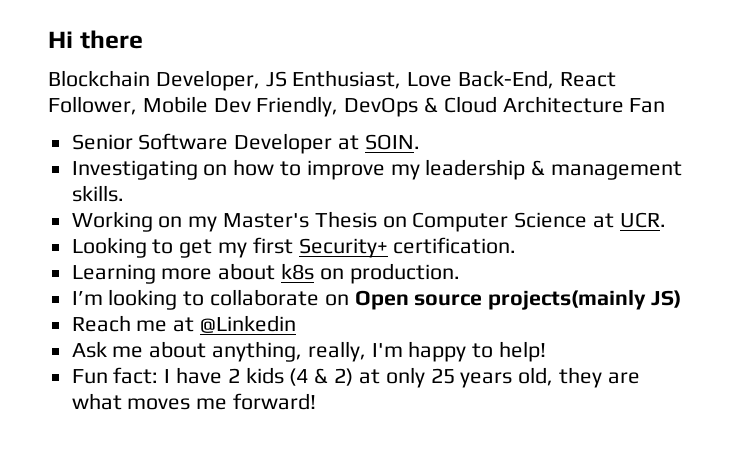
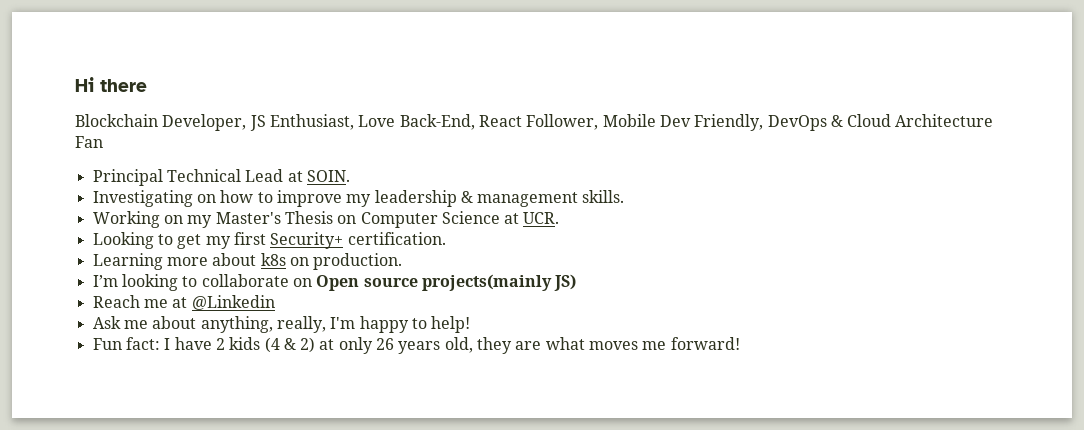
[71,133,333,154] Senior Software Developer -> [92,169,284,186] Principal Technical Lead
[430,368,455,384] 25 -> [376,338,395,350] 26

